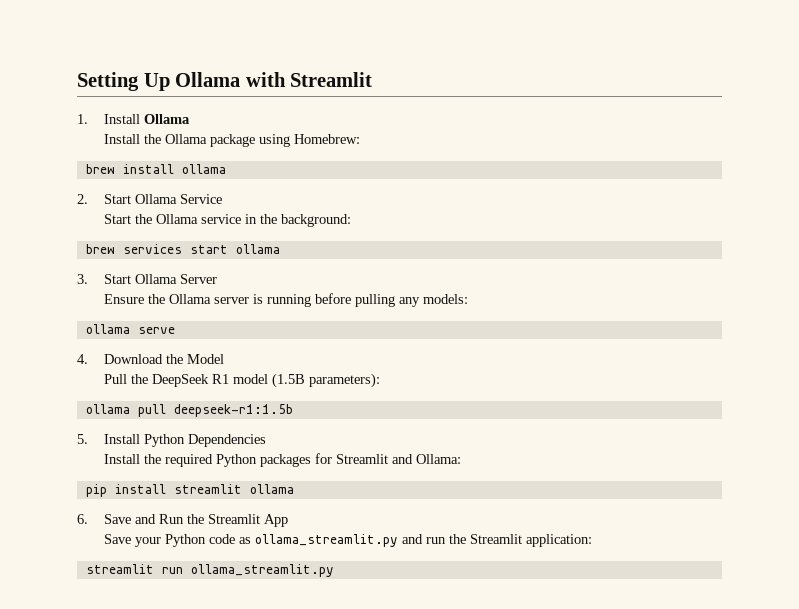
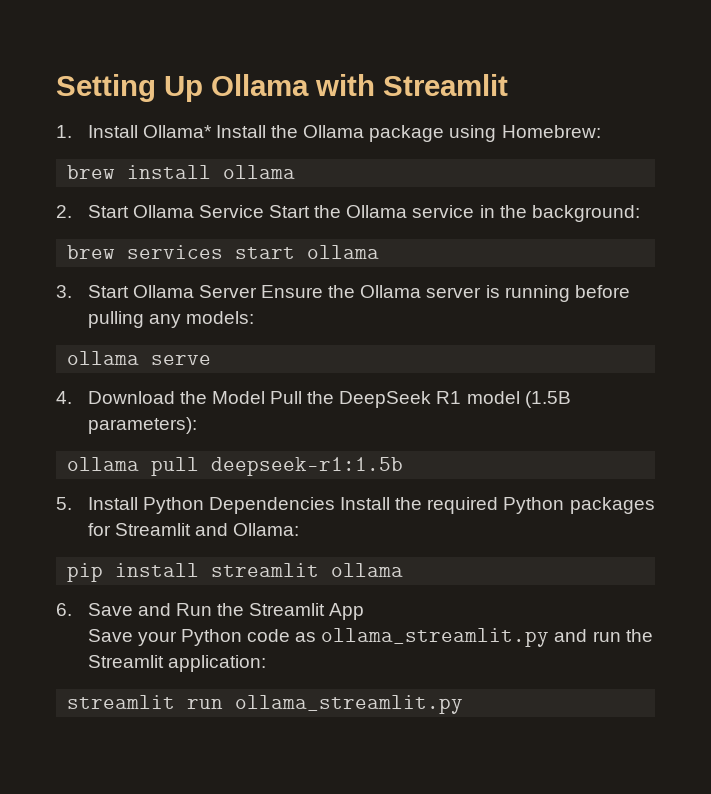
[143,114,190,124] Ollama // -> [142,125,212,138] Ollama*
(222, 199) // -> (264, 211) none
(217, 279) // -> (257, 291) none
(224, 359) // -> (265, 397) none
(266, 440) // -> (335, 505) none

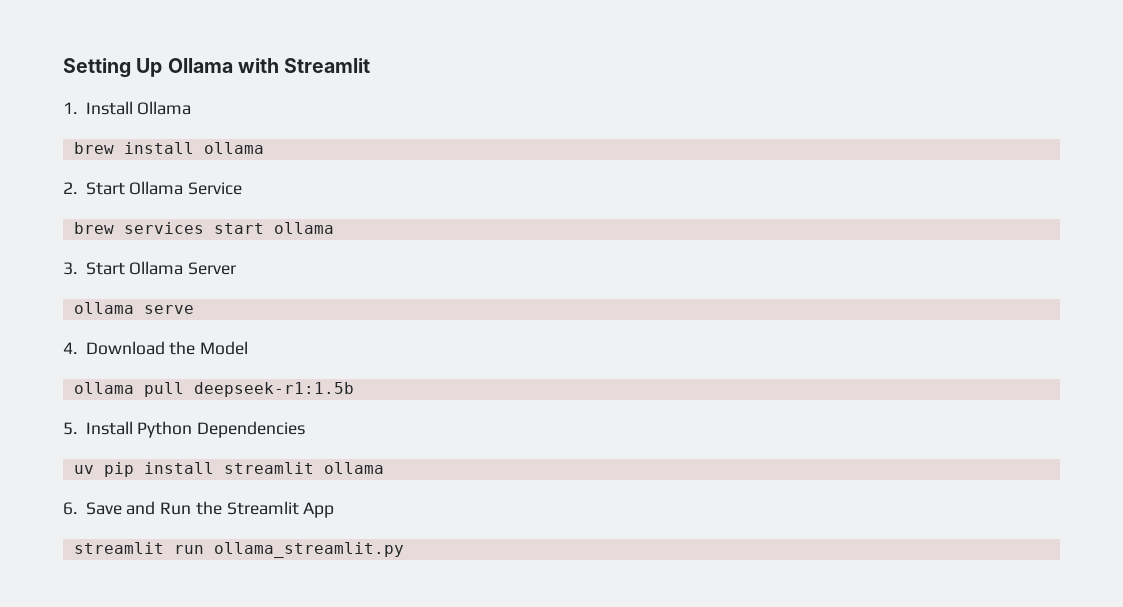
[142,125,601,142] Ollama* Install the Ollama package using Homebrew: -> [137,101,192,115] Ollama
[269,205,640,222] Start the Ollama service in the background: -> (243, 188) none
[261,285,630,302] [87,311,254,328] Ensure the Ollama server is running before pulling any models: -> (237, 268) none
[270,391,571,408] [87,417,197,434] Pull the DeepSeek R1 model (1.5B parameters): -> (249, 348) none
[340,497,655,514] [87,523,300,536] Install the required Python packages for Streamlit and Ollama: // -> [73,465,94,474] // uv
[87,628,653,647] [87,655,266,672] // Save your Python code as ollama_streamlit.py and run the Streamlit application: -> (335, 510) none

